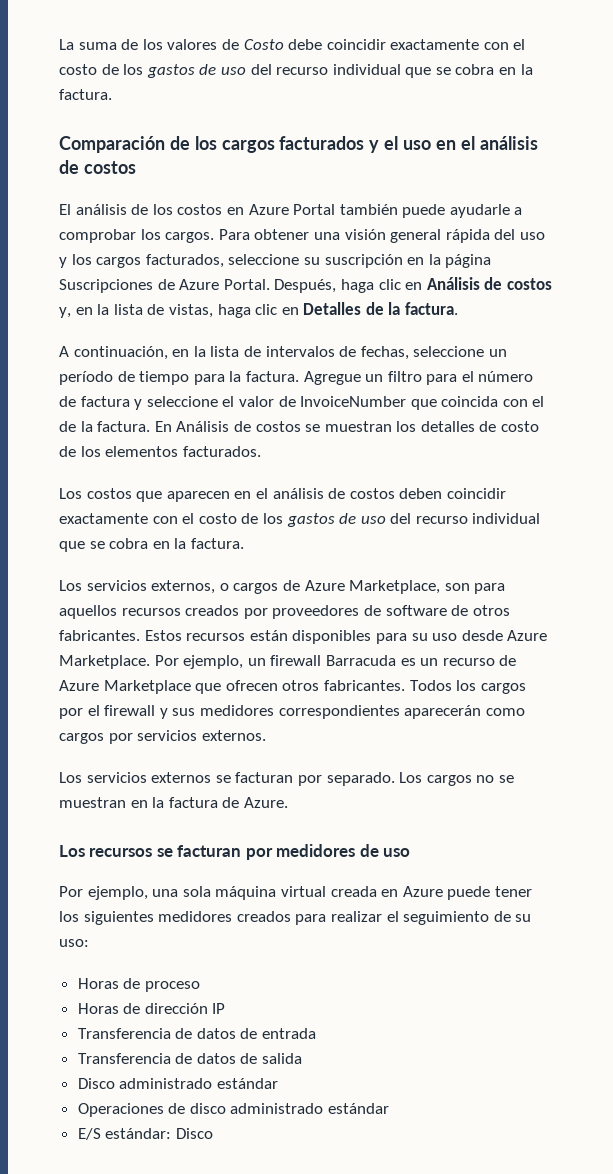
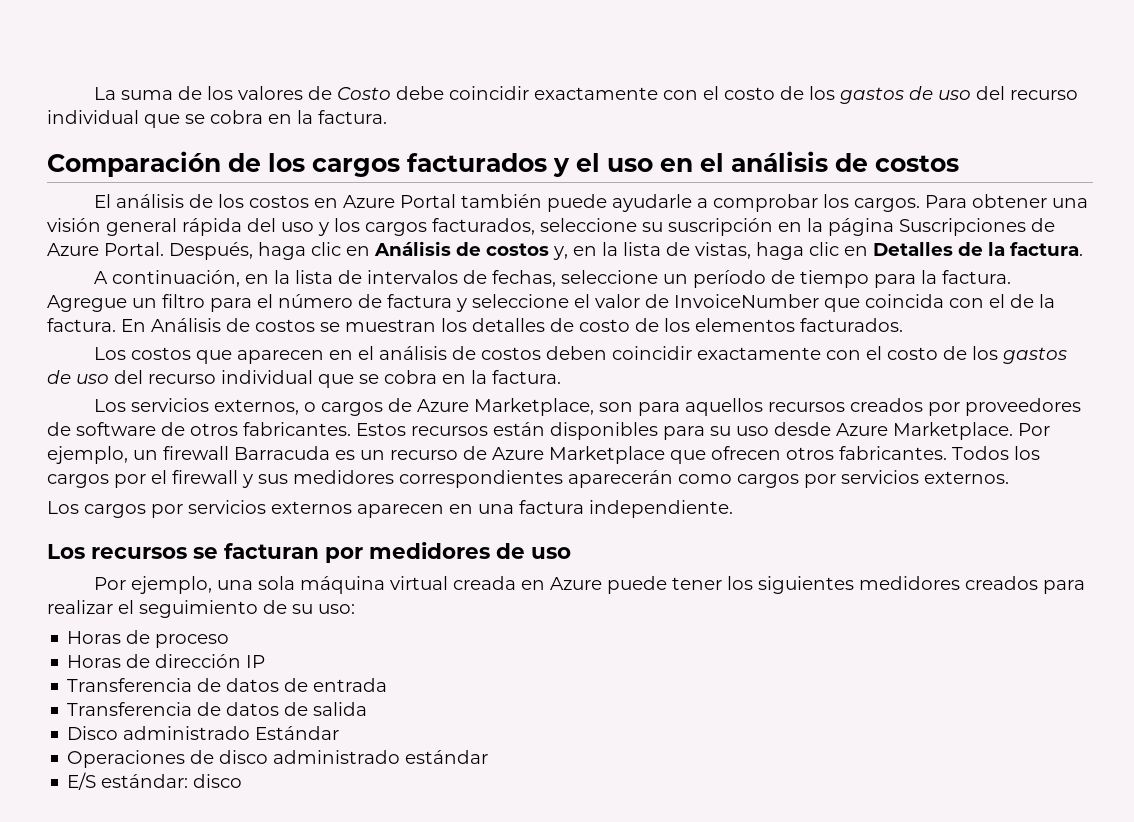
[86,772,514,786] [59,797,288,808] servicios externos se facturan por separado. Los cargos no se muestran en la factura de Azure. -> [84,500,733,518] cargos por servicios externos aparecen en una factura independiente.
[216,1078,278,1089] estándar -> [255,726,340,740] Estándar
[175,1128,213,1139] Disco -> [193,774,243,788] disco

